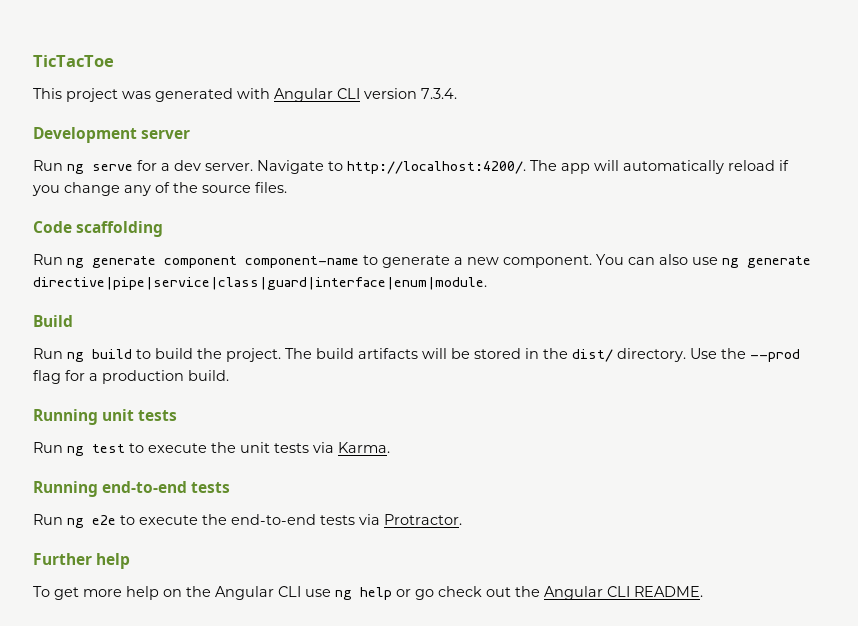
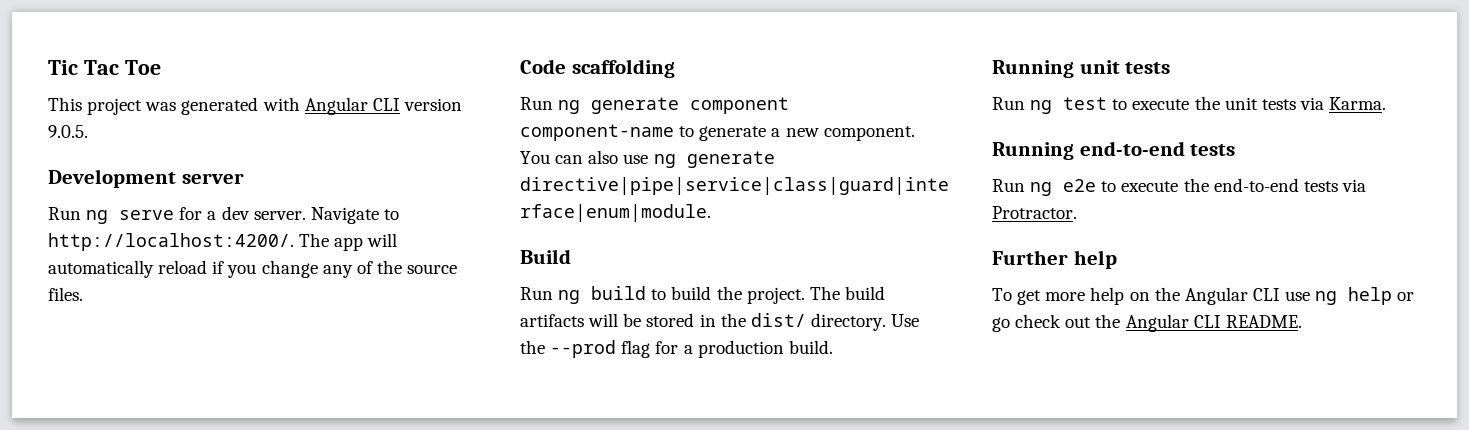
[33,55,114,67] TicTacToe -> [48,60,161,75] Tic Tac Toe
[421,88,457,99] 7.3.4. -> [48,125,88,138] 9.0.5.

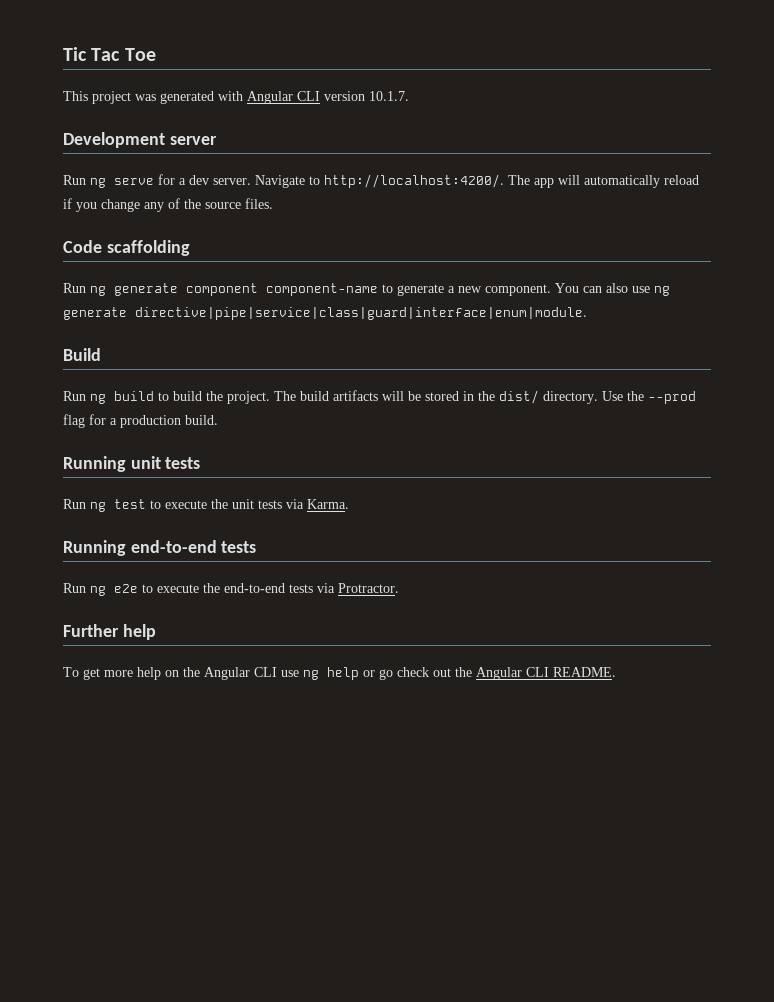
[48,125,88,138] 9.0.5. -> [369,91,409,101] 10.1.7.

